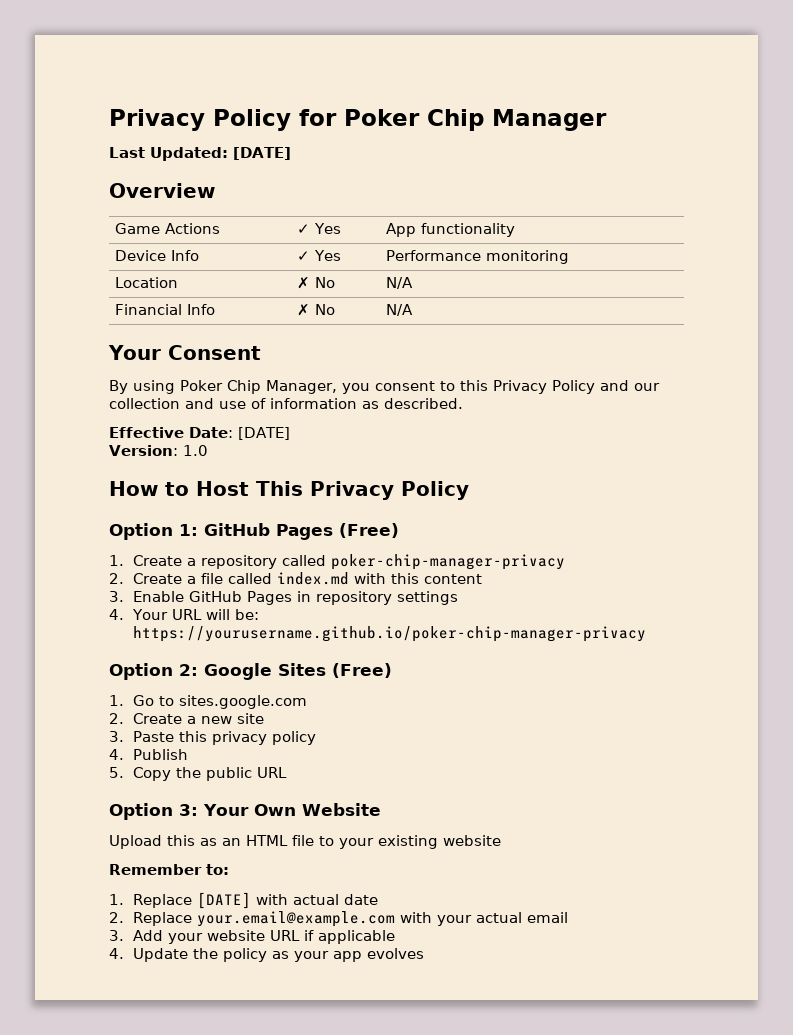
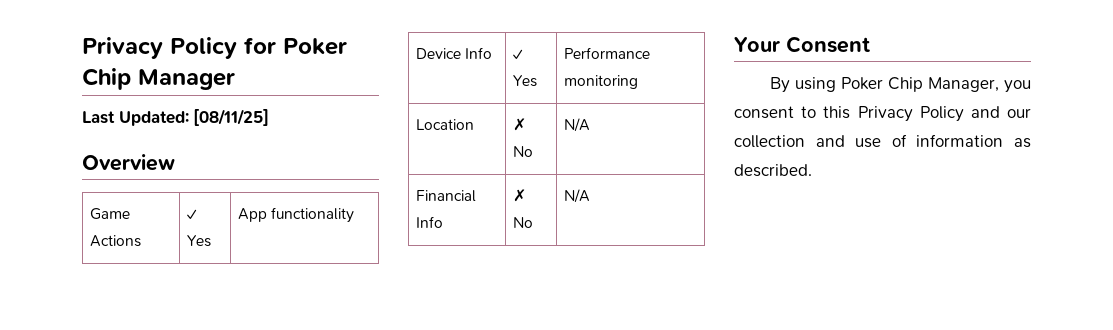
[233,147,291,160] [DATE] -> [193,109,270,126] [08/11/25]
[109,427,290,440] [109,445,208,456] [109,481,469,500] [109,523,399,540] [109,554,565,570] [109,572,482,585] [109,591,458,605] [109,609,259,620] [132,626,646,642] [109,663,392,680] [109,695,307,709] [109,713,264,724] [109,731,316,745] [109,749,188,760] [109,767,287,781] [109,803,381,820] [109,835,501,849] [109,864,229,875] [109,892,378,909] [109,911,568,927] [109,930,395,944] [109,948,424,962] // Effective Date: [DATE] // Version: 1.0 // How to Host This Privacy Policy // Option 1: GitHub Pages (Free) // 1. Create a repository called poker-chip-manager-privacy // 2. Create a file called index.md with this content // 3. Enable GitHub Pages in repository settings // 4. Your URL will be: https://yourusername.github.io/poker-chip-manager-privacy // Option 2: Google Sites (Free) // 1. Go to sites.google.com // 2. Create a new site // 3. Paste this privacy policy // 4. Publish // 5. Copy the public URL // Option 3: Your Own Website // Upload this as an HTML file to your existing website // Remember to: // 1. Replace [DATE] with actual date // 2. Replace your.email@example.com with your actual email // 3. Add your website URL if applicable // 4. Update the policy as your app evolves -> (812, 170) none

